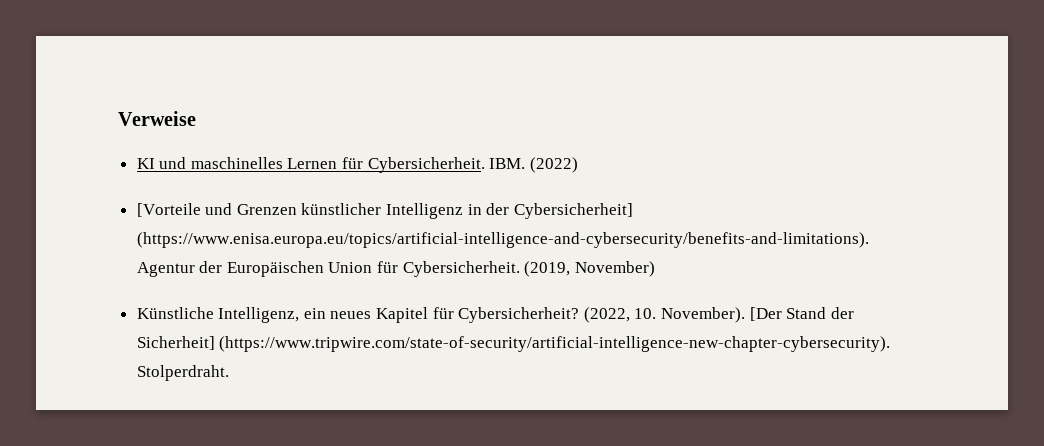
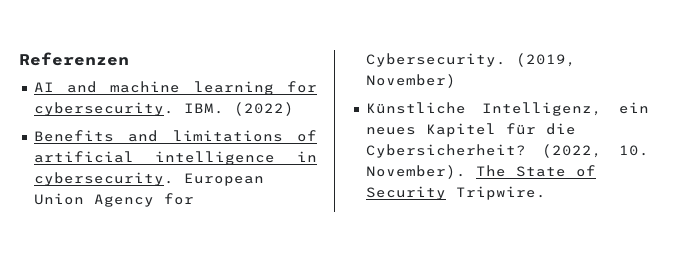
[118,111,196,126] [136,157,578,173] [136,203,633,219] [136,232,869,248] [136,261,520,277] Verweise // KI und maschinelles Lernen für Cybersicherheit. IBM. (2022) // [Vorteile und Grenzen künstlicher Intelligenz in der Cybersicherheit] (https://www.enisa.europa.eu/topics/artificial-intelligence-and-cybersecurity/benefits-and-limitations). Agentur der Europäischen Union für Cybersicherheit. -> [19,52,129,66] [33,81,317,95] [33,102,294,116] [33,130,317,142] [33,151,317,165] [33,172,264,186] [33,193,194,207] [365,53,506,67] Referenzen // AI and machine learning for cybersecurity. IBM. (2022) // Benefits and limitations of artificial intelligence in cybersecurity. European Union Agency for Cybersecurity.
(454, 313) none -> [545,123,576,135] die
[749,307,854,321] [136,336,891,352] [136,365,229,381] [Der Stand der Sicherheit] (https://www.tripwire.com/state-of-security/artificial-intelligence-new-chapter-cybersecurity). Stolperdraht. -> [475,165,596,177] [365,186,546,200] The State of Security Tripwire.

